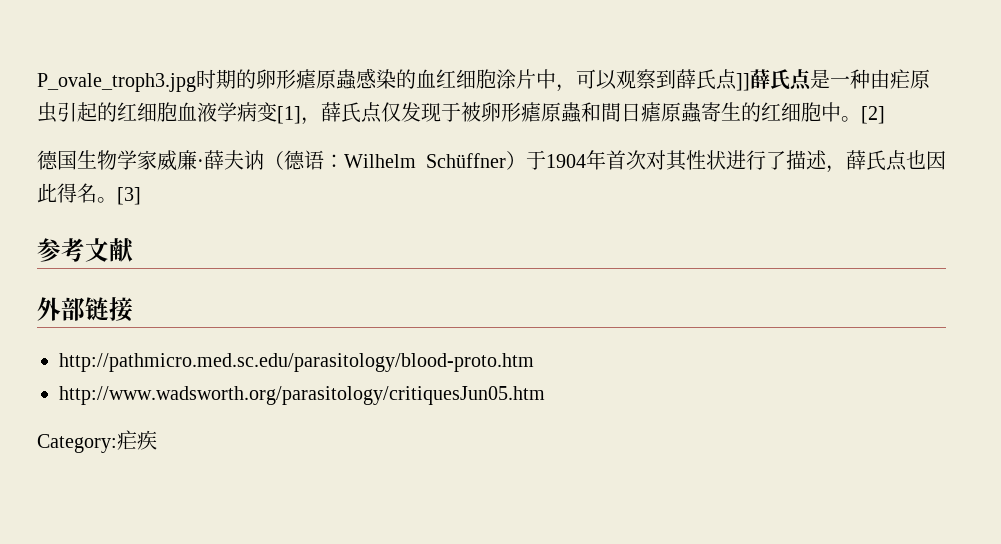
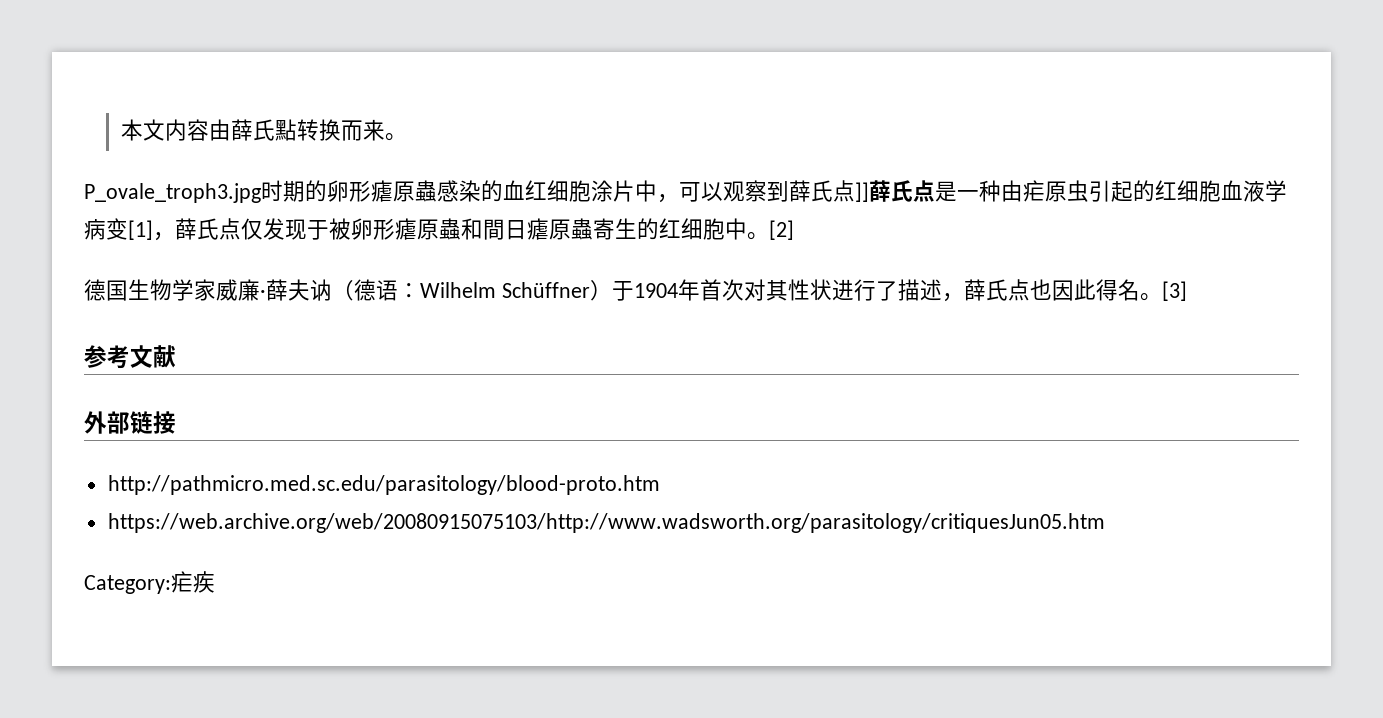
(37, 82) none -> [120,119,407,141] 本文内容由薛氏點转换而来。 //
[59,386,545,405] http://www.wadsworth.org/parasitology/critiquesJun05.htm -> [107,513,1105,533] https://web.archive.org/web/20080915075103/http://www.wadsworth.org/parasitology/critiquesJun05.htm

